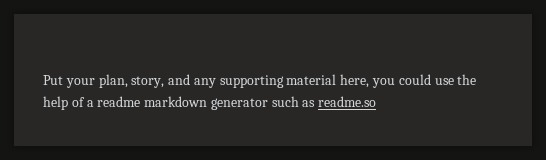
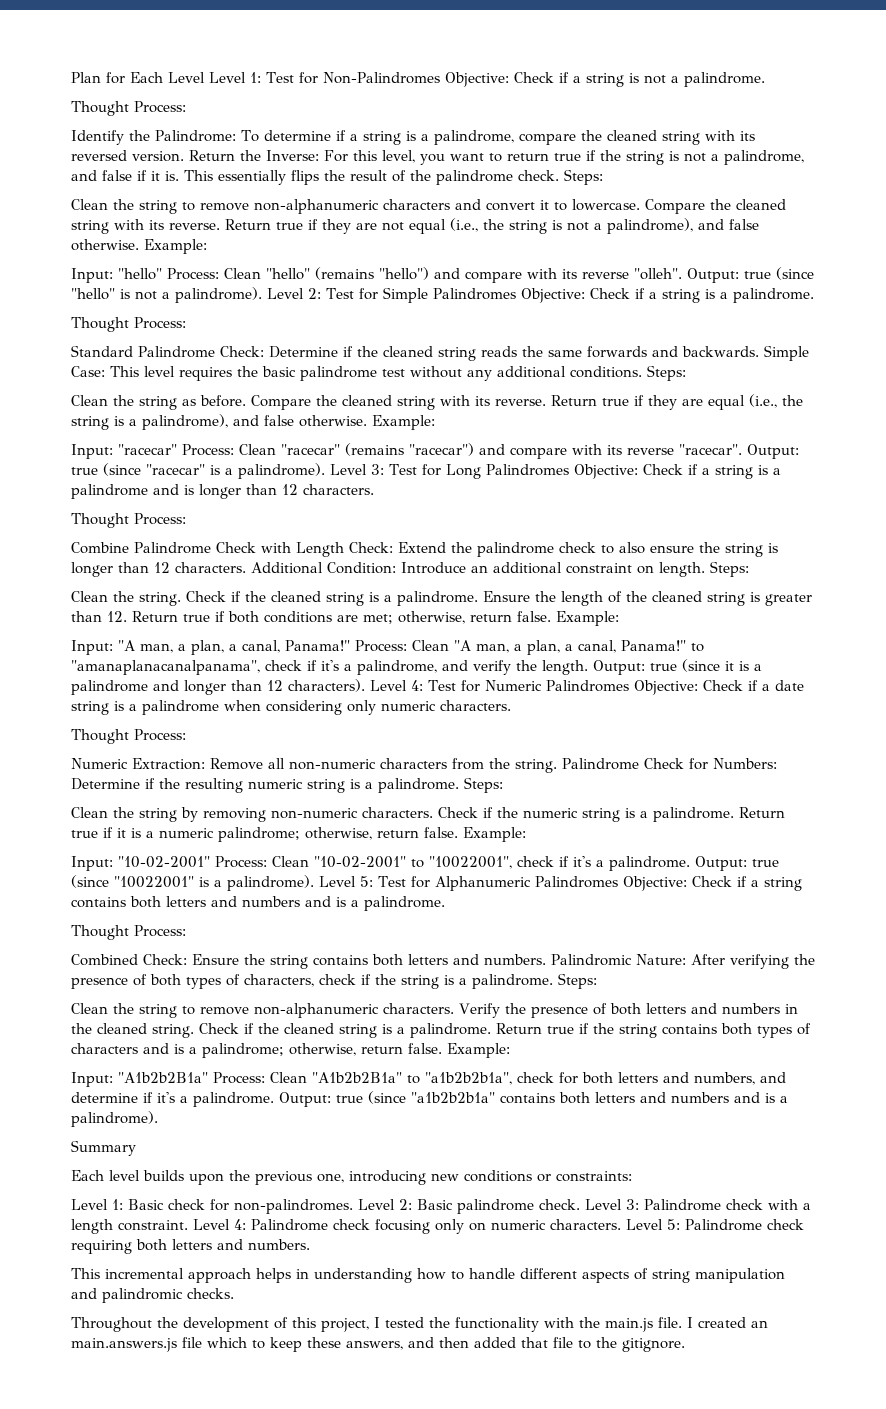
[43,74,477,88] [43,96,377,110] Put your plan, story, and any supporting material here, you could use the help of a readme markdown generator such as readme.so -> [71,72,765,87] [71,101,186,116] [71,130,755,145] [71,150,804,165] [71,169,603,185] [71,199,786,214] [71,218,759,234] [71,239,207,254] [71,267,814,283] [71,287,814,303] [71,317,186,332] [71,345,809,361] [71,365,686,381] [71,394,803,410] [71,414,435,430] [71,443,799,459] [71,463,781,479] [71,484,374,499] [71,513,186,528] [71,542,778,557] [71,561,749,577] [71,591,812,606] [71,611,619,626] [71,640,704,655] [71,659,762,675] [71,679,804,695] [71,700,511,715] [71,729,186,744] [71,758,777,773] [71,777,503,793] [71,807,785,822] [71,827,526,842] [71,856,779,871] [71,875,802,891] [71,896,445,911] [71,925,186,940] [71,954,815,969] [71,973,597,989] [71,1003,798,1018] [71,1023,811,1038] [71,1043,510,1058] [71,1072,786,1087] [71,1091,788,1107] [71,1111,158,1127] [71,1140,136,1156] [71,1170,632,1185] [71,1199,811,1214] [71,1219,804,1234] [71,1239,310,1254] [71,1268,785,1283] [71,1288,234,1303] [71,1317,768,1332] [71,1337,685,1352] Plan for Each Level Level 1: Test for Non-Palindromes Objective: Check if a string is not a palindrome. // Thought Process: // Identify the Palindrome: To determine if a string is a palindrome, compare the cleaned string with its reversed version. Return the Inverse: For this level, you want to return true if the string is not a palindrome, and false if it is. This essentially flips the result of the palindrome check. Steps: // Clean the string to remove non-alphanumeric characters and convert it to lowercase. Compare the cleaned string with its reverse. Return true if they are not equal (i.e., the string is not a palindrome), and false otherwise. Example: // Input: "hello" Process: Clean "hello" (remains "hello") and compare with its reverse "olleh". Output: true (since "hello" is not a palindrome). Level 2: Test for Simple Palindromes Objective: Check if a string is a palindrome. // Thought Process: // Standard Palindrome Check: Determine if the cleaned string reads the same forwards and backwards. Simple Case: This level requires the basic palindrome test without any additional conditions. Steps: // Clean the string as before. Compare the cleaned string with its reverse. Return true if they are equal (i.e., the string is a palindrome), and false otherwise. Example: // Input: "racecar" Process: Clean "racecar" (remains "racecar") and compare with its reverse "racecar". Output: true (since "racecar" is a palindrome). Level 3: Test for Long Palindromes Objective: Check if a string is a palindrome and is longer than 12 characters. // Thought Process: // Combine Palindrome Check with Length Check: Extend the palindrome check to also ensure the string is longer than 12 characters. Additional Condition: Introduce an additional constraint on length. Steps: // Clean the string. Check if the cleaned string is a palindrome. Ensure the length of the cleaned string is greater than 12. Return true if both conditions are met; otherwise, return false. Example: // Input: "A man, a plan, a canal, Panama!" Process: Clean "A man, a plan, a canal, Panama!" to "amanaplanacanalpanama", check if it's a palindrome, and verify the length. Output: true (since it is a palindrome and longer than 12 characters). Level 4: Test for Numeric Palindromes Objective: Check if a date string is a palindrome when considering only numeric characters. // Thought Process: // Numeric Extraction: Remove all non-numeric characters from the string. Palindrome Check for Numbers: Determine if the resulting numeric string is a palindrome. Steps: // Clean the string by removing non-numeric characters. Check if the numeric string is a palindrome. Return true if it is a numeric palindrome; otherwise, return false. Example: // Input: "10-02-2001" Process: Clean "10-02-2001" to "10022001", check if it's a palindrome. Output: true (since "10022001" is a palindrome). Level 5: Test for Alphanumeric Palindromes Objective: Check if a string contains both letters and numbers and is a palindrome. // Thought Process: // Combined Check: Ensure the string contains both letters and numbers. Palindromic Nature: After verifying the presence of both types of characters, check if the string is a palindrome. Steps: // Clean the string to remove non-alphanumeric characters. Verify the presence of both letters and numbers in the cleaned string. Check if the cleaned string is a palindrome. Return true if the string contains both types of characters and is a palindrome; otherwise, return false. Example: // Input: "A1b2b2B1a" Process: Clean "A1b2b2B1a" to "a1b2b2b1a", check for both letters and numbers, and determine if it's a palindrome. Output: true (since "a1b2b2b1a" contains both letters and numbers and is a palindrome). // Summary // Each level builds upon the previous one, introducing new conditions or constraints: // Level 1: Basic check for non-palindromes. Level 2: Basic palindrome check. Level 3: Palindrome check with a length constraint. Level 4: Palindrome check focusing only on numeric characters. Level 5: Palindrome check requiring both letters and numbers. // This incremental approach helps in understanding how to handle different aspects of string manipulation and palindromic checks. // Throughout the development of this project, I tested the functionality with the main.js file. I created an main.answers.js file which to keep these answers, and then added that file to the gitignore.

